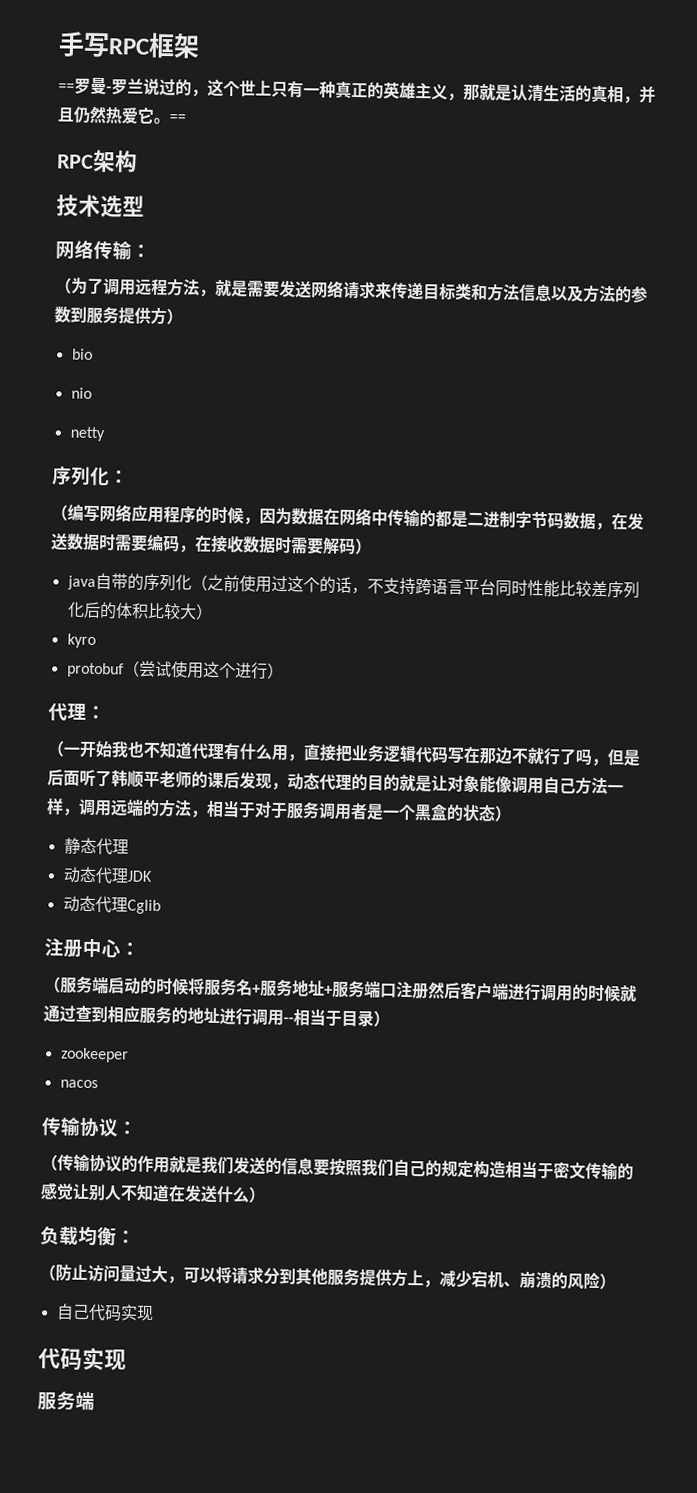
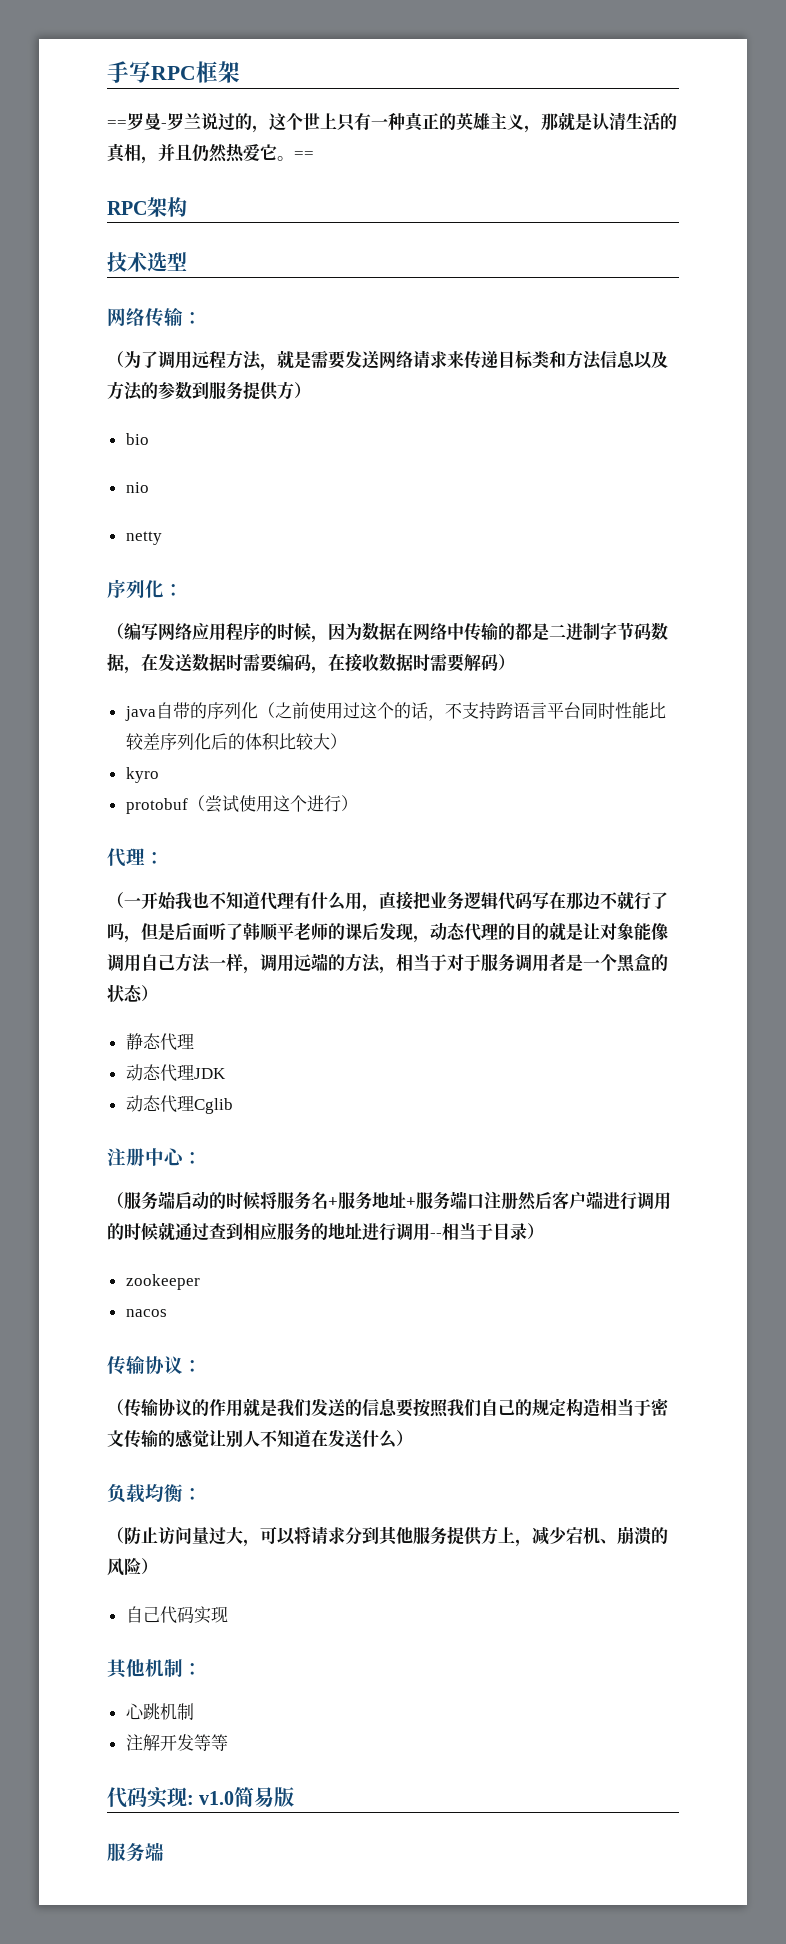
[38,1346,127,1371] // 代码实现 -> [107,1659,202,1679] [125,1703,194,1720] [125,1734,228,1751] [107,1787,295,1808] // 其他机制： // 心跳机制 // 注解开发等等 // 代码实现: v1.0简易版

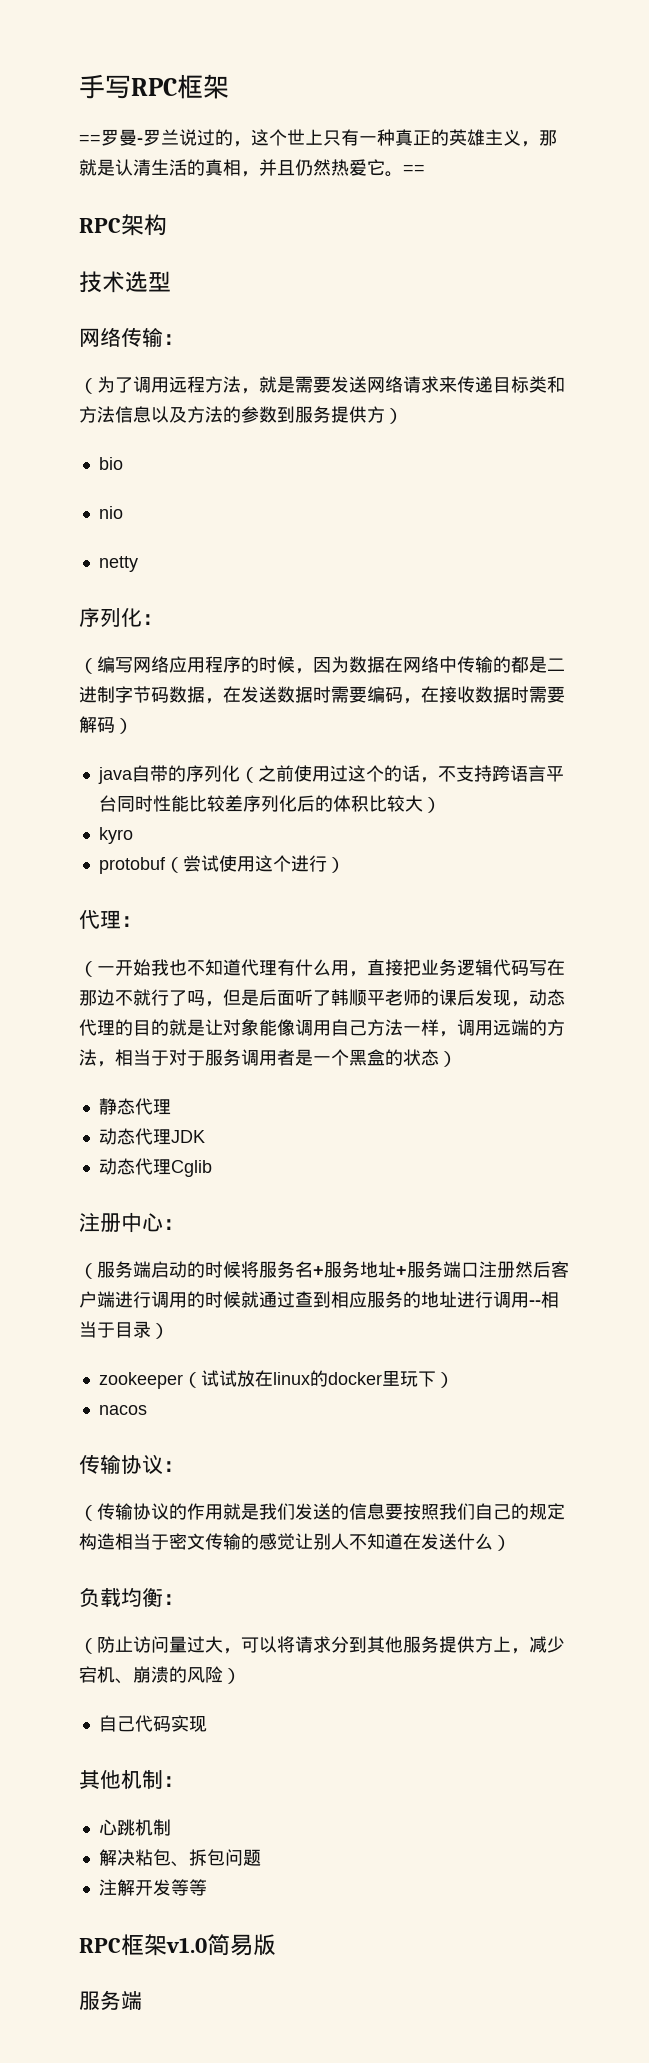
(200, 1282) none -> [182,1370,454,1388] （试试放在linux的docker里玩下）
(194, 1711) none -> [98,1849,261,1867] // 解决粘包、拆包问题
[107,1787,194,1808] 代码实现: -> [79,1934,167,1956] RPC框架

